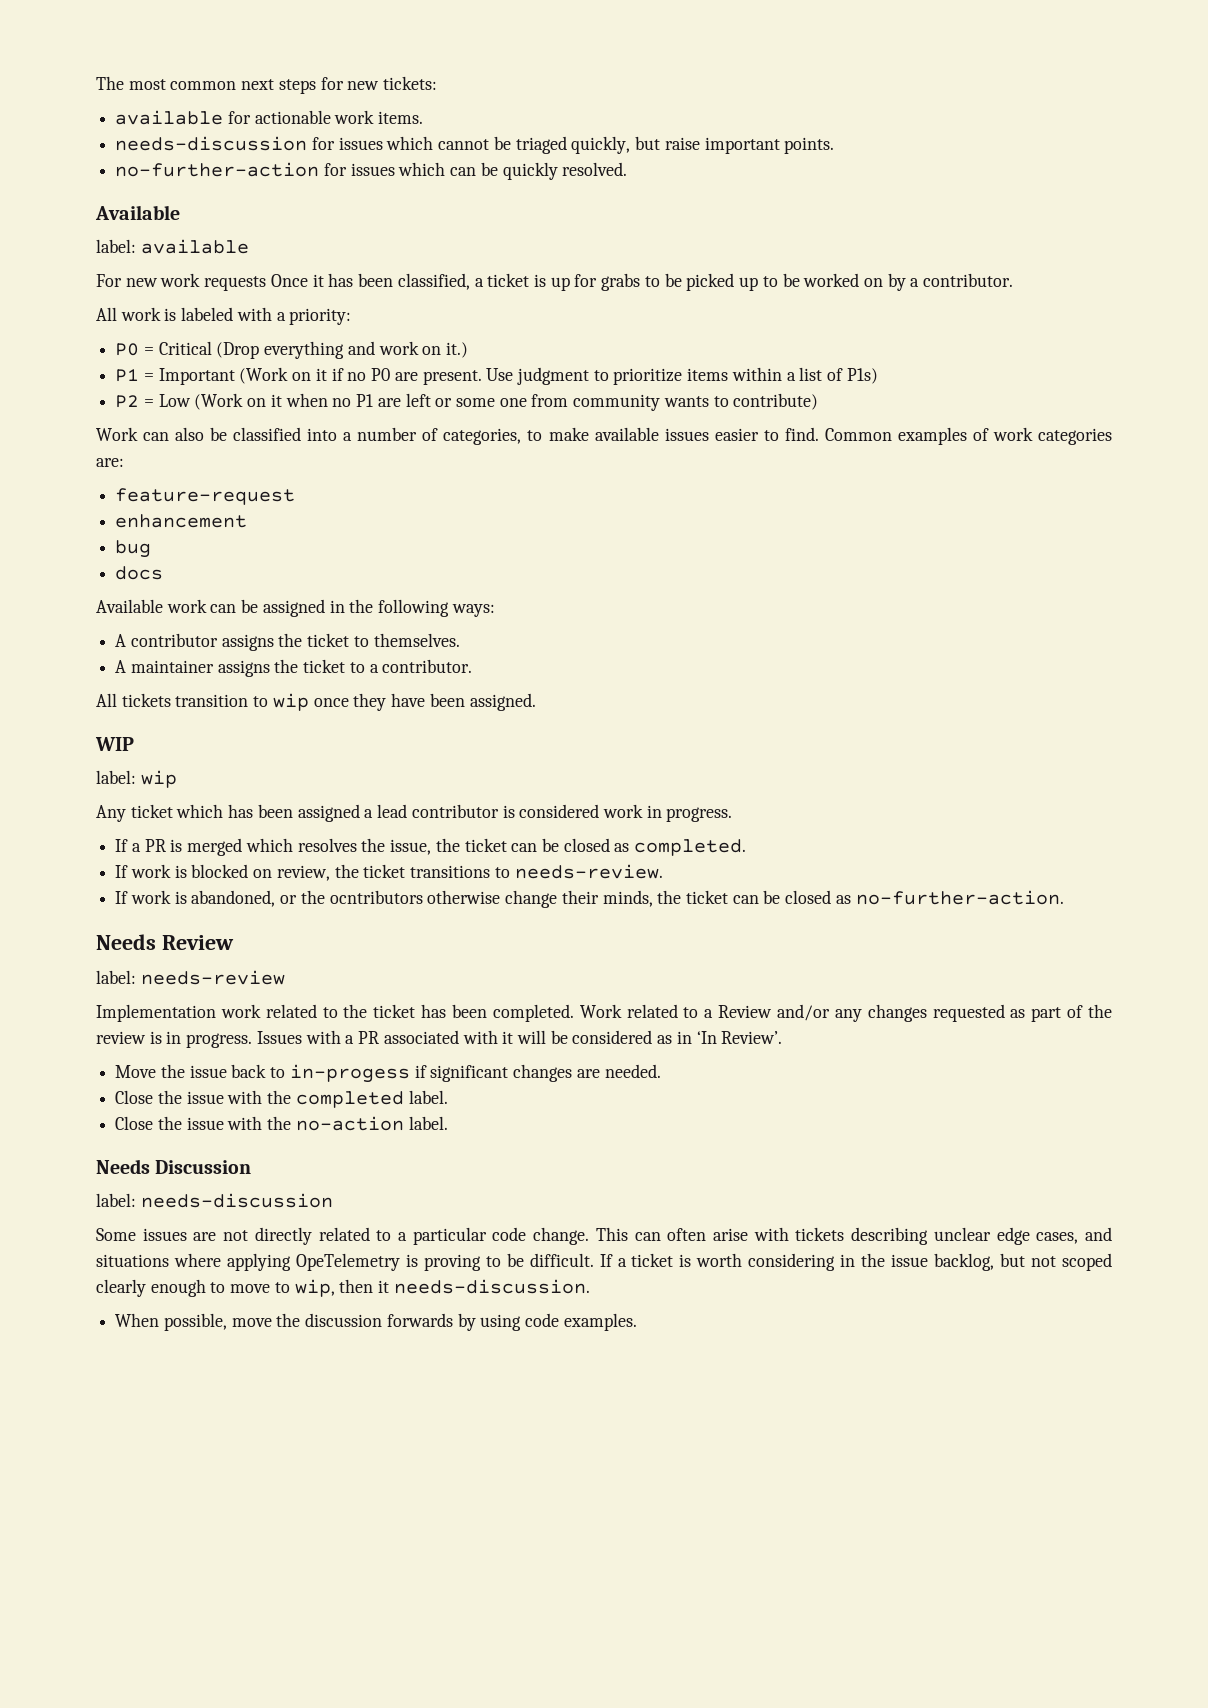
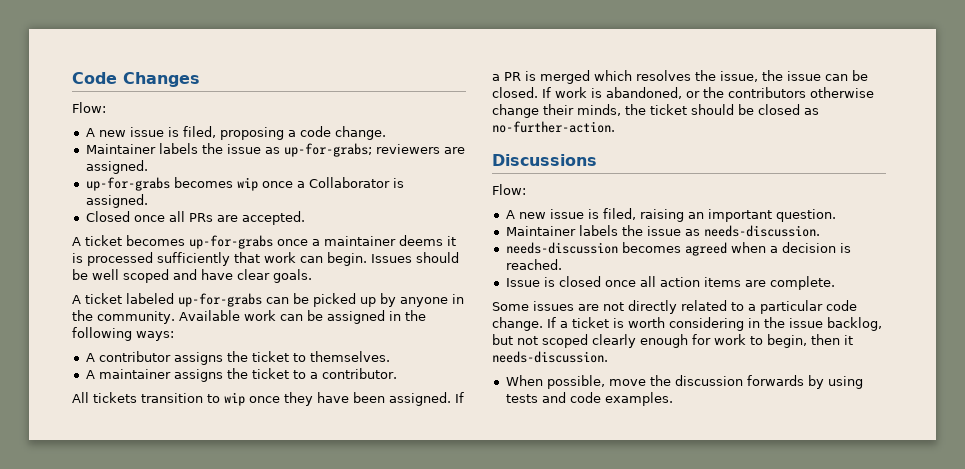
[96,76,438,94] [115,110,424,125] [115,136,835,154] [115,162,628,180] [95,205,180,220] [96,239,249,254] [96,273,1014,291] [96,307,352,325] [115,341,469,359] [115,367,878,385] [115,393,819,411] [96,427,1112,445] [96,458,124,467] [115,488,296,505] [115,514,248,528] [115,540,152,558] [115,566,164,580] The most common next steps for new tickets: // available for actionable work items. // needs-discussion for issues which cannot be triaged quickly, but raise important points. // no-further-action for issues which can be quickly resolved. // Available // label: available // For new work requests Once it has been classified, a ticket is up for grabs to be picked up to be worked on by a contributor. // All work is labeled with a priority: // P0 = Critical (Drop everything and work on it.) // P1 = Important (Work on it if no P0 are present. Use judgment to prioritize items within a list of P1s) // P2 = Low (Work on it when no P1 are left or some one from community wants to contribute) // Work can also be classified into a number of categories, to make available issues easier to find. Common examples of work categories are: // feature-request // enhancement // bug // docs // -> [72,72,200,87] [72,102,106,113] [85,126,386,140] [85,143,465,157] [85,160,148,174] [85,177,404,191] [85,194,148,208] [85,211,305,225] [72,235,456,249] [72,252,459,266] [72,269,312,283] [72,293,464,307] [72,310,175,324] Code Changes // Flow: // A new issue is filed, proposing a code change. // Maintainer labels the issue as up-for-grabs; reviewers are assigned. // up-for-grabs becomes wip once a Collaborator is assigned. // Closed once all PRs are accepted. // A ticket becomes up-for-grabs once a maintainer deems it is processed sufficiently that work can begin. Issues should be well scoped and have clear goals. // A ticket labeled up-for-grabs can be picked up by anyone in the community.
[95,737,134,751] [96,770,177,788] [96,804,733,822] // WIP // label: wip // Any ticket which has been assigned a lead contributor is considered work in progress. // -> (451, 399) none
[464,838,747,856] [115,864,663,881] ticket can be closed as completed. // If work is blocked on review, the ticket transitions to needs-review. // -> [787,70,868,81] [492,87,538,98] issue can be closed.
[329,890,423,904] ocntributors -> [728,87,806,98] contributors
[732,895,759,904] can -> [691,104,734,115] should
[96,934,234,950] [96,970,285,985] [96,1004,1113,1022] [96,1030,783,1048] [115,1064,661,1083] [115,1090,448,1108] [115,1116,448,1131] [96,1159,252,1174] [96,1193,333,1208] Needs Review // label: needs-review // Implementation work related to the ticket has been completed. Work related to a Review and/or any changes requested as part of the review is in progress. Issues with a PR associated with it will be considered as in ‘In Review’. // Move the issue back to in-progess if significant changes are needed. // Close the issue with the completed label. // Close the issue with the no-action label. // Needs Discussion // label: needs-discussion -> [492,154,597,166] [492,184,526,195] [505,208,836,222] [505,225,820,237] [505,242,851,256] [505,259,562,270] [505,276,835,290] Discussions // Flow: // A new issue is filed, raising an important question. // Maintainer labels the issue as needs-discussion. // needs-discussion becomes agreed when a decision is reached. // Issue is closed once all action items are complete.
[595,1227,1112,1245] [96,1253,594,1271] This can often arise with tickets describing unclear edge cases, and situations where applying OpeTelemetry is proving to be difficult. -> (543, 324) none
[210,1279,335,1297] to move to wip, -> [692,334,807,348] for work to begin,
(522, 1322) none -> [505,392,566,403] tests and

